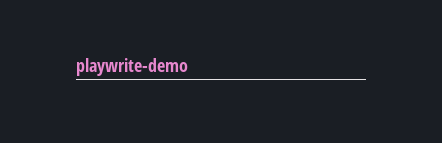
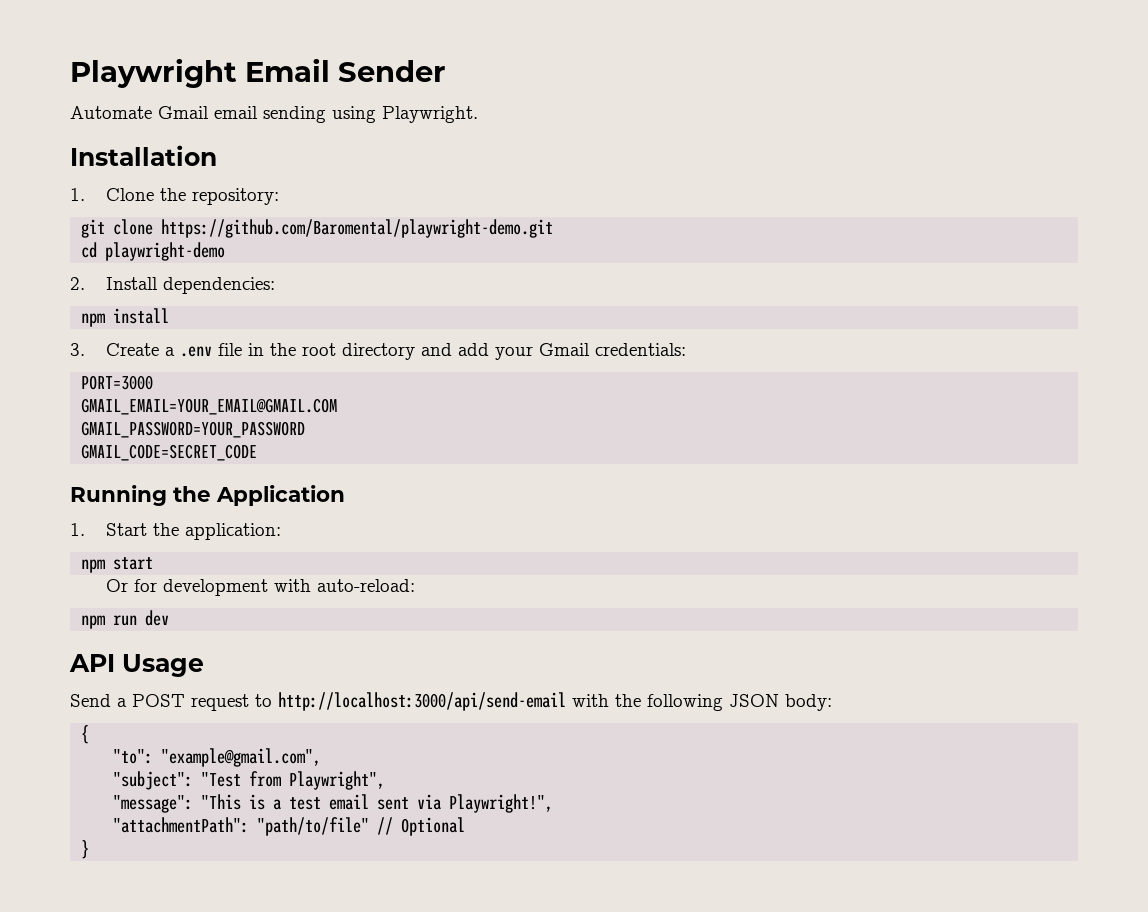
[76,58,188,76] playwrite-demo -> [70,58,446,88] [70,106,478,123] [70,145,217,166] [70,188,279,205] [81,219,554,238] [81,242,226,261] [70,277,275,294] [81,308,170,327] [70,343,686,360] [81,375,154,390] [81,398,338,415] [81,421,306,438] [81,444,258,461] [70,485,345,506] [70,523,281,540] [81,557,154,573] [105,579,415,596] [81,610,170,629] [69,654,204,677] [70,692,832,711] [81,725,90,744] [113,748,322,767] [113,771,386,790] [113,794,554,813] [113,817,466,836] [81,840,90,859] Playwright Email Sender // Automate Gmail email sending using Playwright. // Installation // 1. Clone the repository: // git clone https://github.com/Baromental/playwright-demo.git // cd playwright-demo // 2. Install dependencies: // npm install // 3. Create a .env file in the root directory and add your Gmail credentials: // PORT=3000 // GMAIL_EMAIL=YOUR_EMAIL@GMAIL.COM // GMAIL_PASSWORD=YOUR_PASSWORD // GMAIL_CODE=SECRET_CODE // Running the Application // 1. Start the application: // npm start // Or for development with auto-reload: // npm run dev // API Usage // Send a POST request to http://localhost:3000/api/send-email with the following JSON body: // { // "to": "example@gmail.com", // "subject": "Test from Playwright", // "message": "This is a test email sent via Playwright!", // "attachmentPath": "path/to/file" // Optional // }

